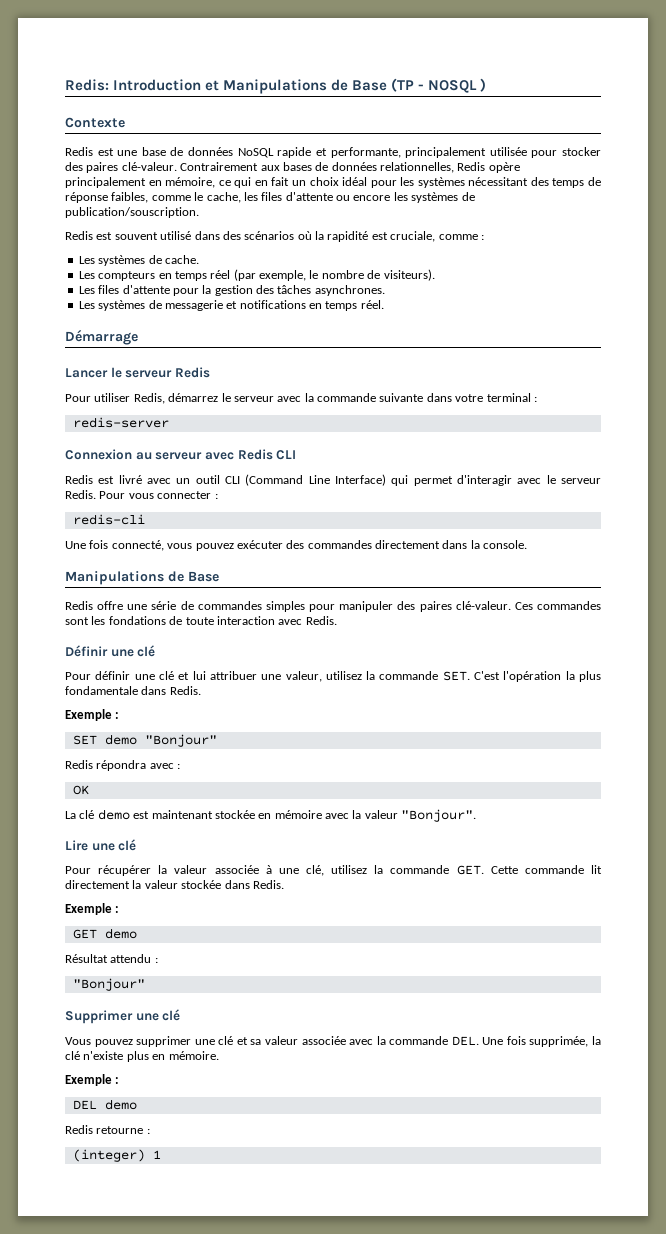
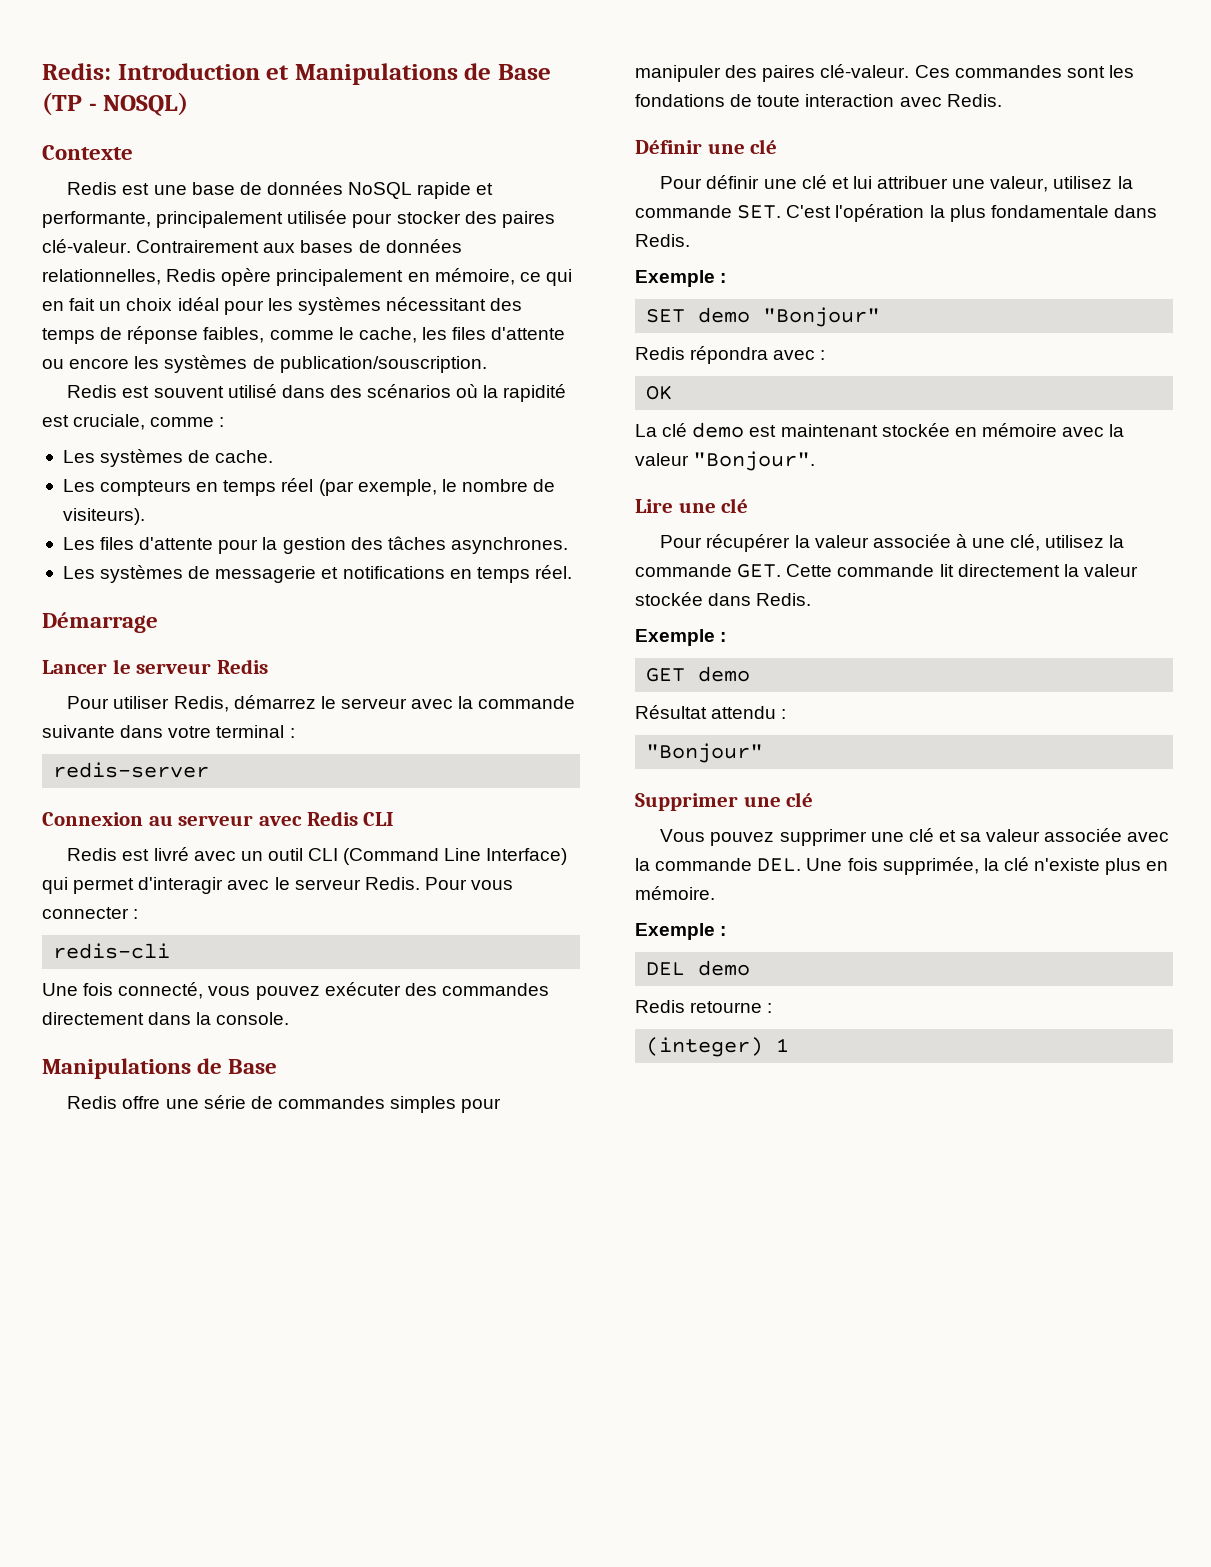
[428,78,487,93] NOSQL ) -> [103,92,189,116] NOSQL)

